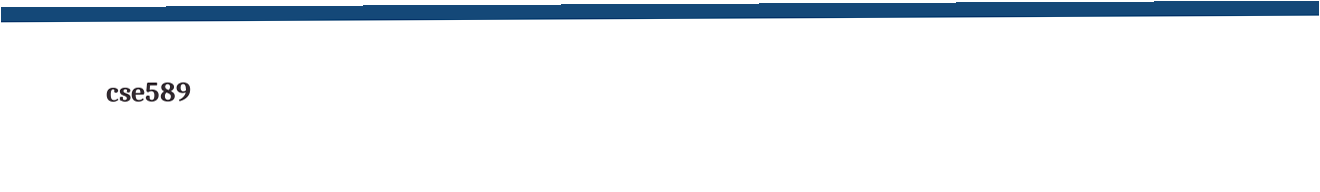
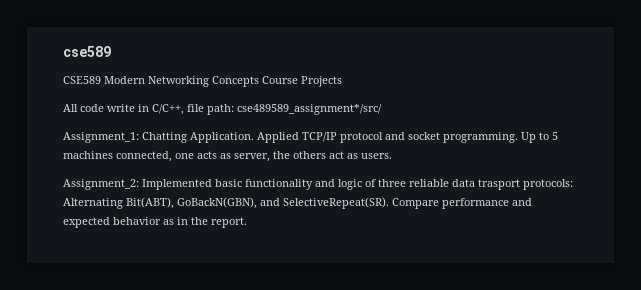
(192, 92) none -> [63,76,342,87] [63,104,382,115] [63,132,558,143] [63,151,392,162] [63,179,573,190] [63,197,532,209] [63,217,247,228] // CSE589 Modern Networking Concepts Course Projects // All code write in C/C++, file path: cse489589_assignment*/src/ // Assignment_1: Chatting Application. Applied TCP/IP protocol and socket programming. Up to 5 machines connected, one acts as server, the others act as users. // Assignment_2: Implemented basic functionality and logic of three reliable data trasport protocols: Alternating Bit(ABT), GoBackN(GBN), and SelectiveRepeat(SR). Compare performance and expected behavior as in the report.

